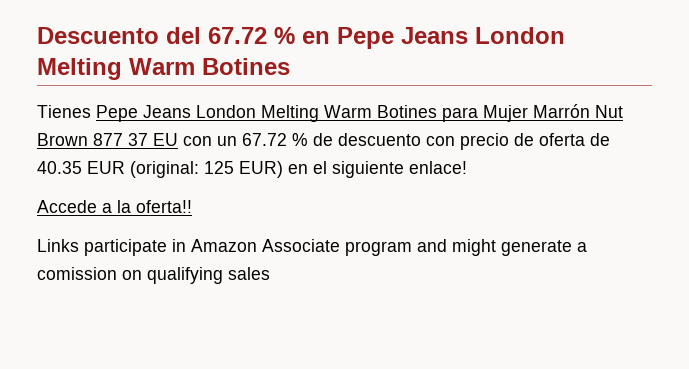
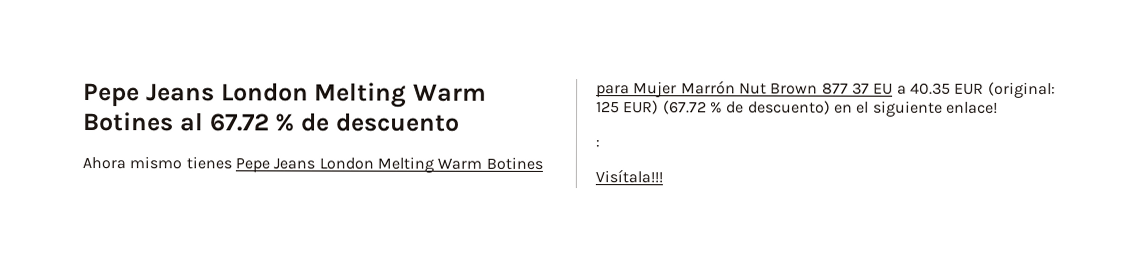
[37,27,565,49] [37,58,290,80] [37,105,91,118] Descuento del 67.72 % en Pepe Jeans London Melting Warm Botines // Tienes -> [83,82,487,108] [83,111,460,132] [82,156,232,170] Pepe Jeans London Melting Warm Botines al 67.72 % de descuento // Ahora mismo tienes
[183,133,610,150] con un 67.72 % de descuento con precio de oferta de -> [896,85,907,95] a
(283, 169) none -> [662,100,831,115] (67.72 % de descuento)
[37,200,192,213] [37,239,587,256] [37,267,270,284] Accede a la oferta!! // Links participate in Amazon Associate program and might generate a comission on qualifying sales -> [595,139,600,148] [595,169,663,184] : // Visítala!!!

